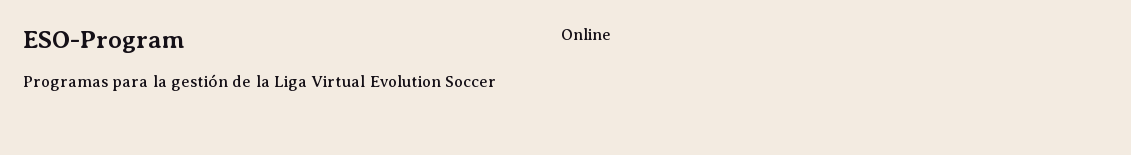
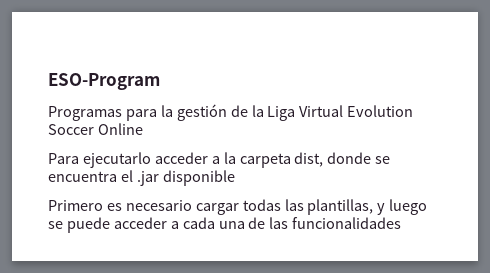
(611, 34) none -> [48,152,391,168] [48,170,235,186] [48,199,428,215] [48,217,402,233] // Para ejecutarlo acceder a la carpeta dist, donde se encuentra el .jar disponible // Primero es necesario cargar todas las plantillas, y luego se puede acceder a cada una de las funcionalidades

